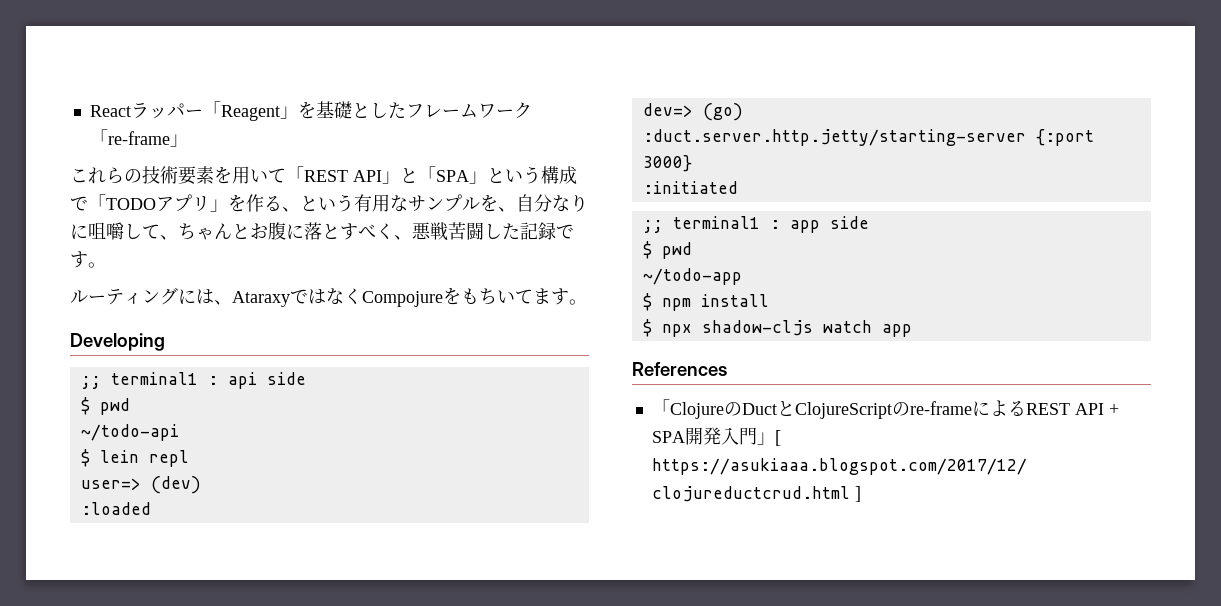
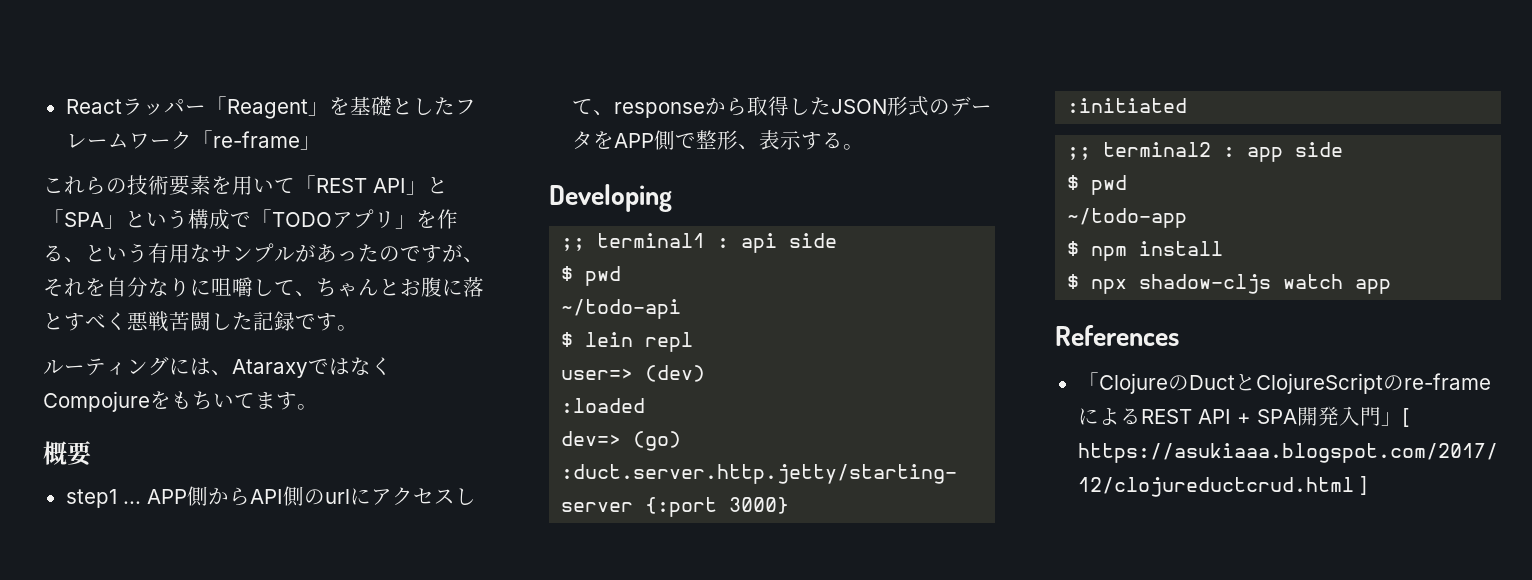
[480,194,516,212] を、 -> [295,244,484,263] [43,278,106,297] があったのですが、それを
[394,235,412,240] 、 -> (127, 321) none
(587, 302) none -> [43,441,92,466] [65,486,476,508] [571,96,992,118] [571,130,864,150] // 概要 // step1 ... APP側からAPI側のurlにアクセスして、responseから取得したJSON形式のデータをAPP側で整形、表示する。
[672,216,760,229] terminal1 -> [1103,142,1212,157] terminal2

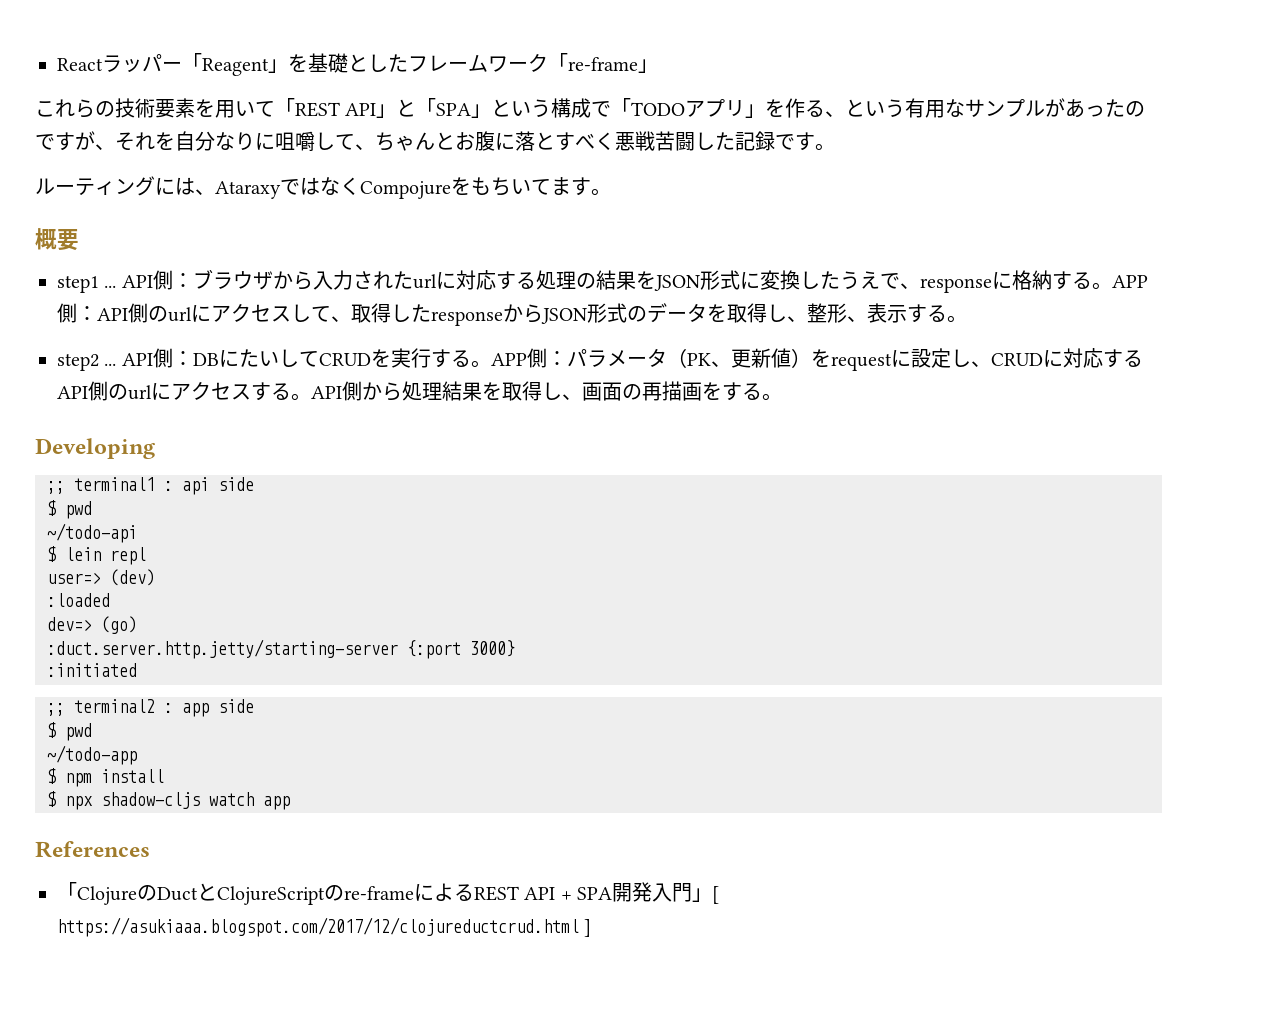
[146,486,250,506] APP側から -> [121,269,1148,293] [57,303,97,323] API側：ブラウザから入力されたurlに対応する処理の結果をJSON形式に変換したうえで、responseに格納する。APP側：
[613,96,831,118] responseから取得した -> [351,303,543,326] 取得したresponseから
[613,130,696,150] APP側で -> [727,303,807,323] 取得し、
(864, 147) none -> [57,348,1143,371] [57,381,782,401] // step2 ... API側：DBにたいしてCRUDを実行する。APP側：パラメータ（PK、更新値）をrequestに設定し、CRUDに対応するAPI側のurlにアクセスする。API側から処理結果を取得し、画面の再描画をする。

